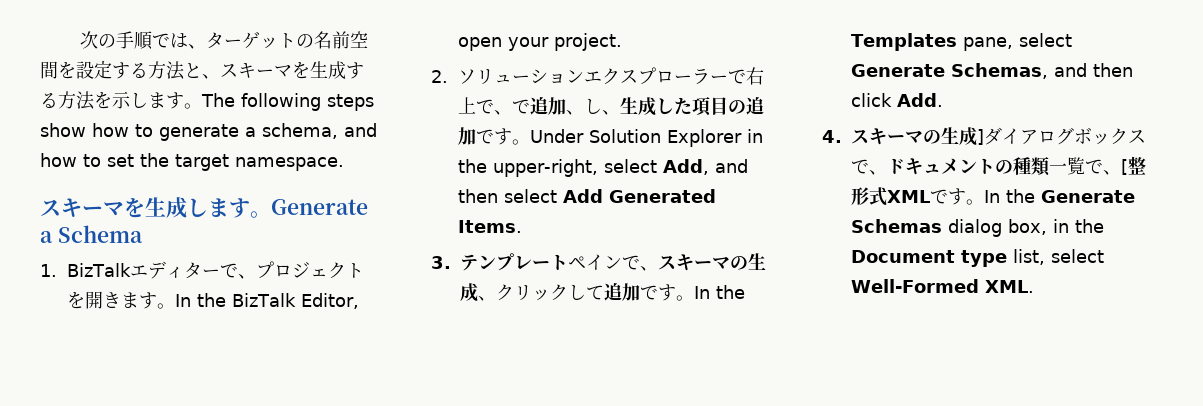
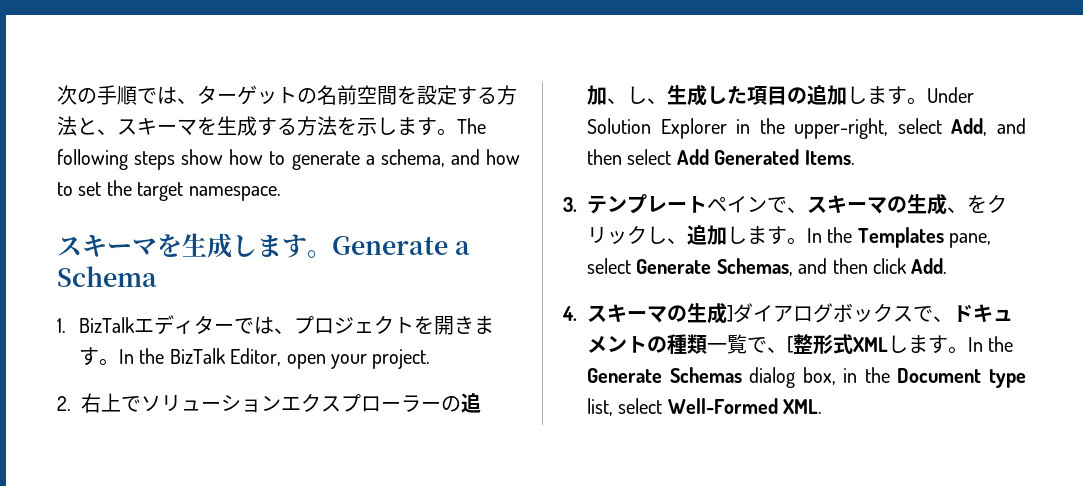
(239, 270) none -> [254,316,275,334] は
(448, 76) none -> [81,393,141,413] 右上で
[728,67,765,85] [458,97,531,115] で右上で、で -> [441,396,461,412] の
[476,129,495,144] で -> [847,86,887,104] しま
(496, 298) none -> [967,195,987,213] を
[586,283,658,301] て追加で -> [667,225,767,245] 、追加しま
[930,189,948,204] で -> [888,335,928,353] しま

